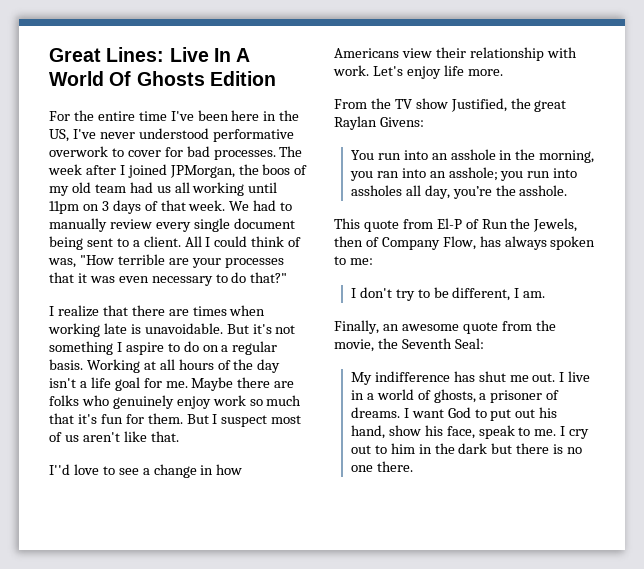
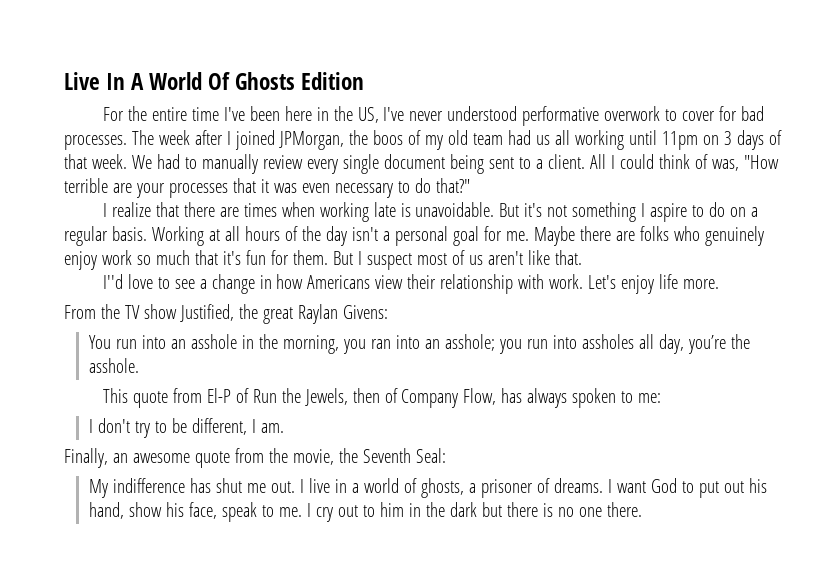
[49,47,165,62] Great Lines: -> (64, 81) none
[90,377,111,388] life -> [394,226,448,246] personal

